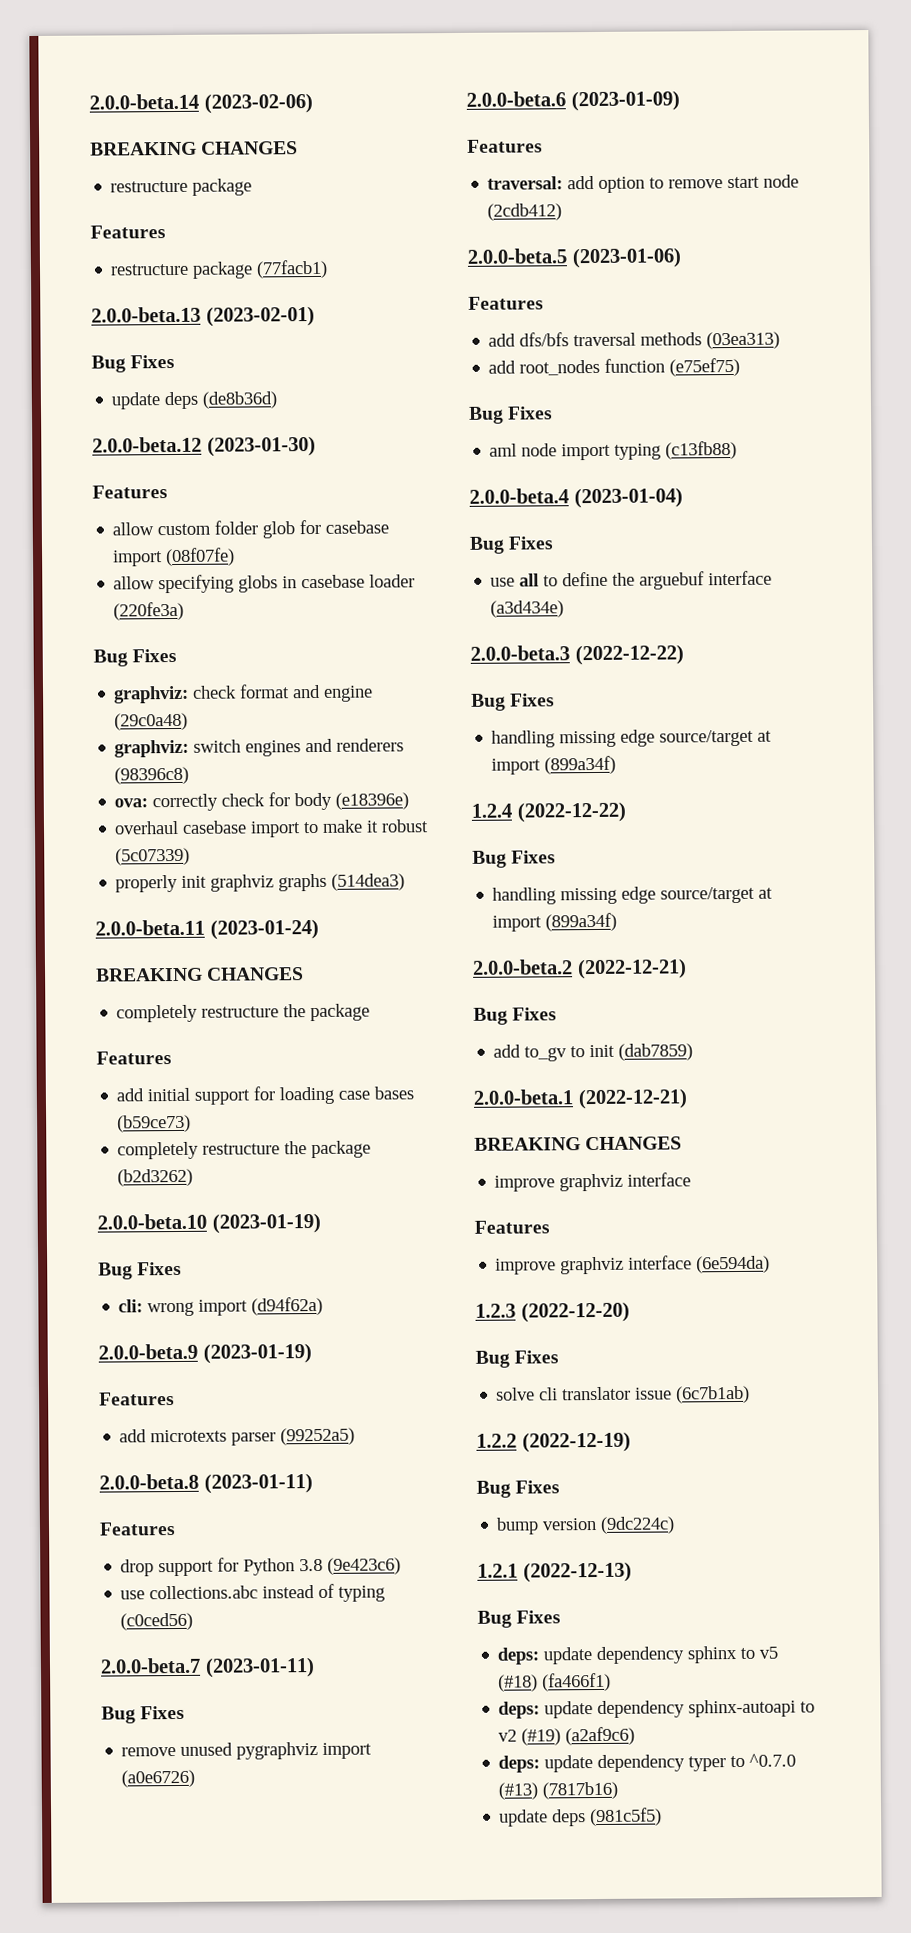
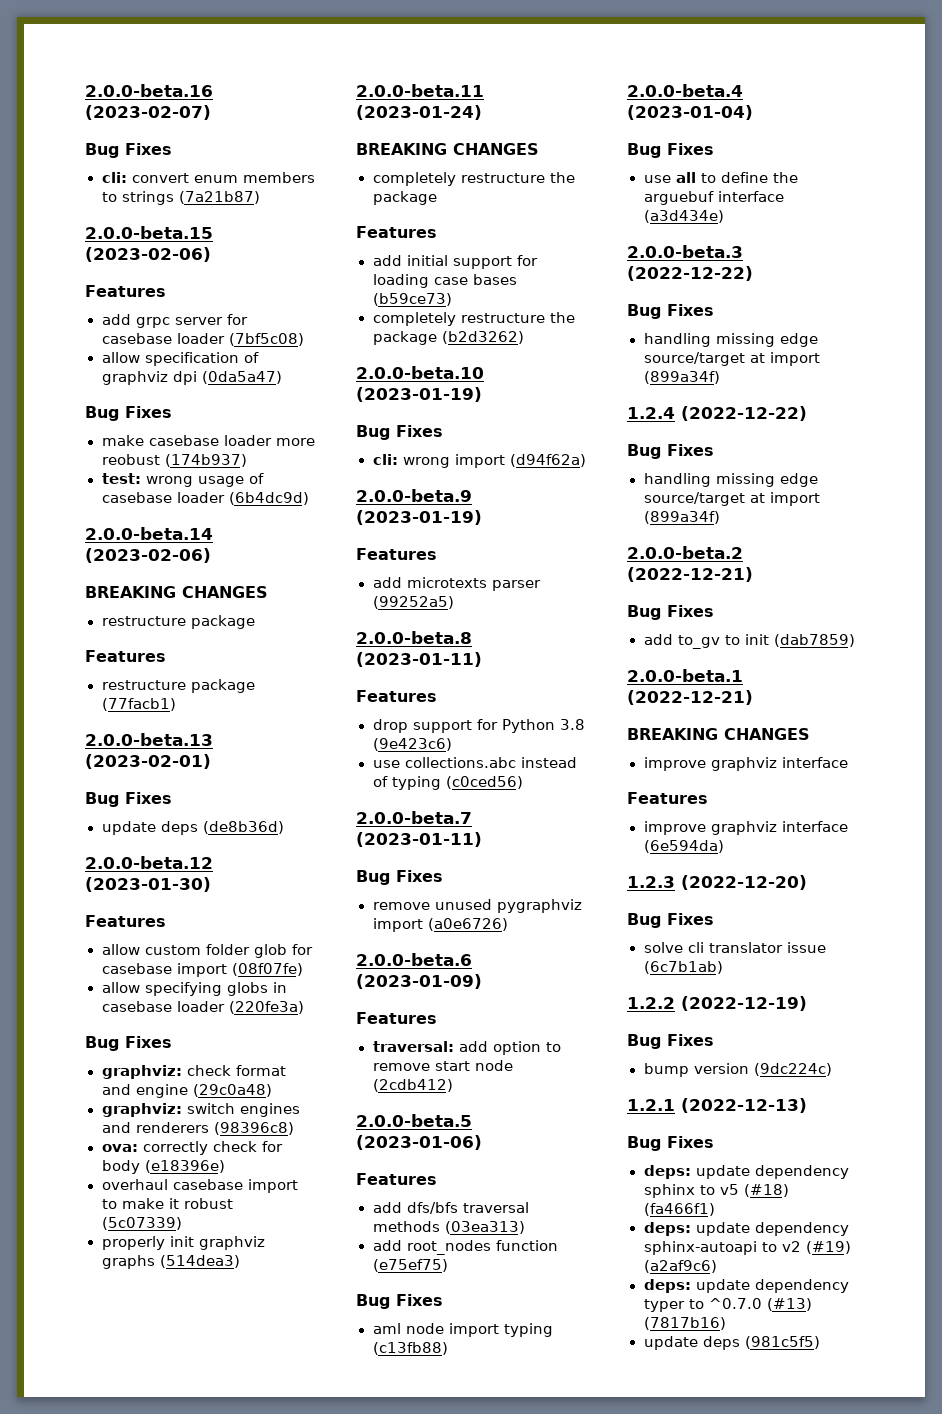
(89, 101) none -> [85,84,213,97] [85,105,211,120] [85,143,172,158] [101,172,315,183] [101,191,260,205] [85,226,213,239] [85,247,211,262] [85,285,166,297] [101,314,248,328] [101,333,304,346] [101,352,259,366] [101,371,282,385] [85,406,172,421] [101,435,315,446] [101,454,247,467] [101,473,264,487] [101,492,309,505] 2.0.0-beta.16 (2023-02-07) // Bug Fixes // cli: convert enum members to strings (7a21b87) // 2.0.0-beta.15 (2023-02-06) // Features // add grpc server for casebase loader (7bf5c08) // allow specification of graphviz dpi (0da5a47) // Bug Fixes // make casebase loader more reobust (174b937) // test: wrong usage of casebase loader (6b4dc9d) //

